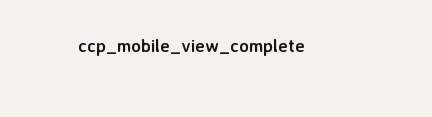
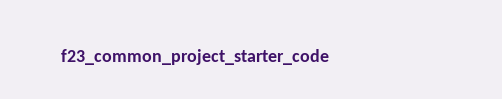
[78,39,305,56] ccp_mobile_view_complete -> [61,49,329,65] f23_common_project_starter_code

